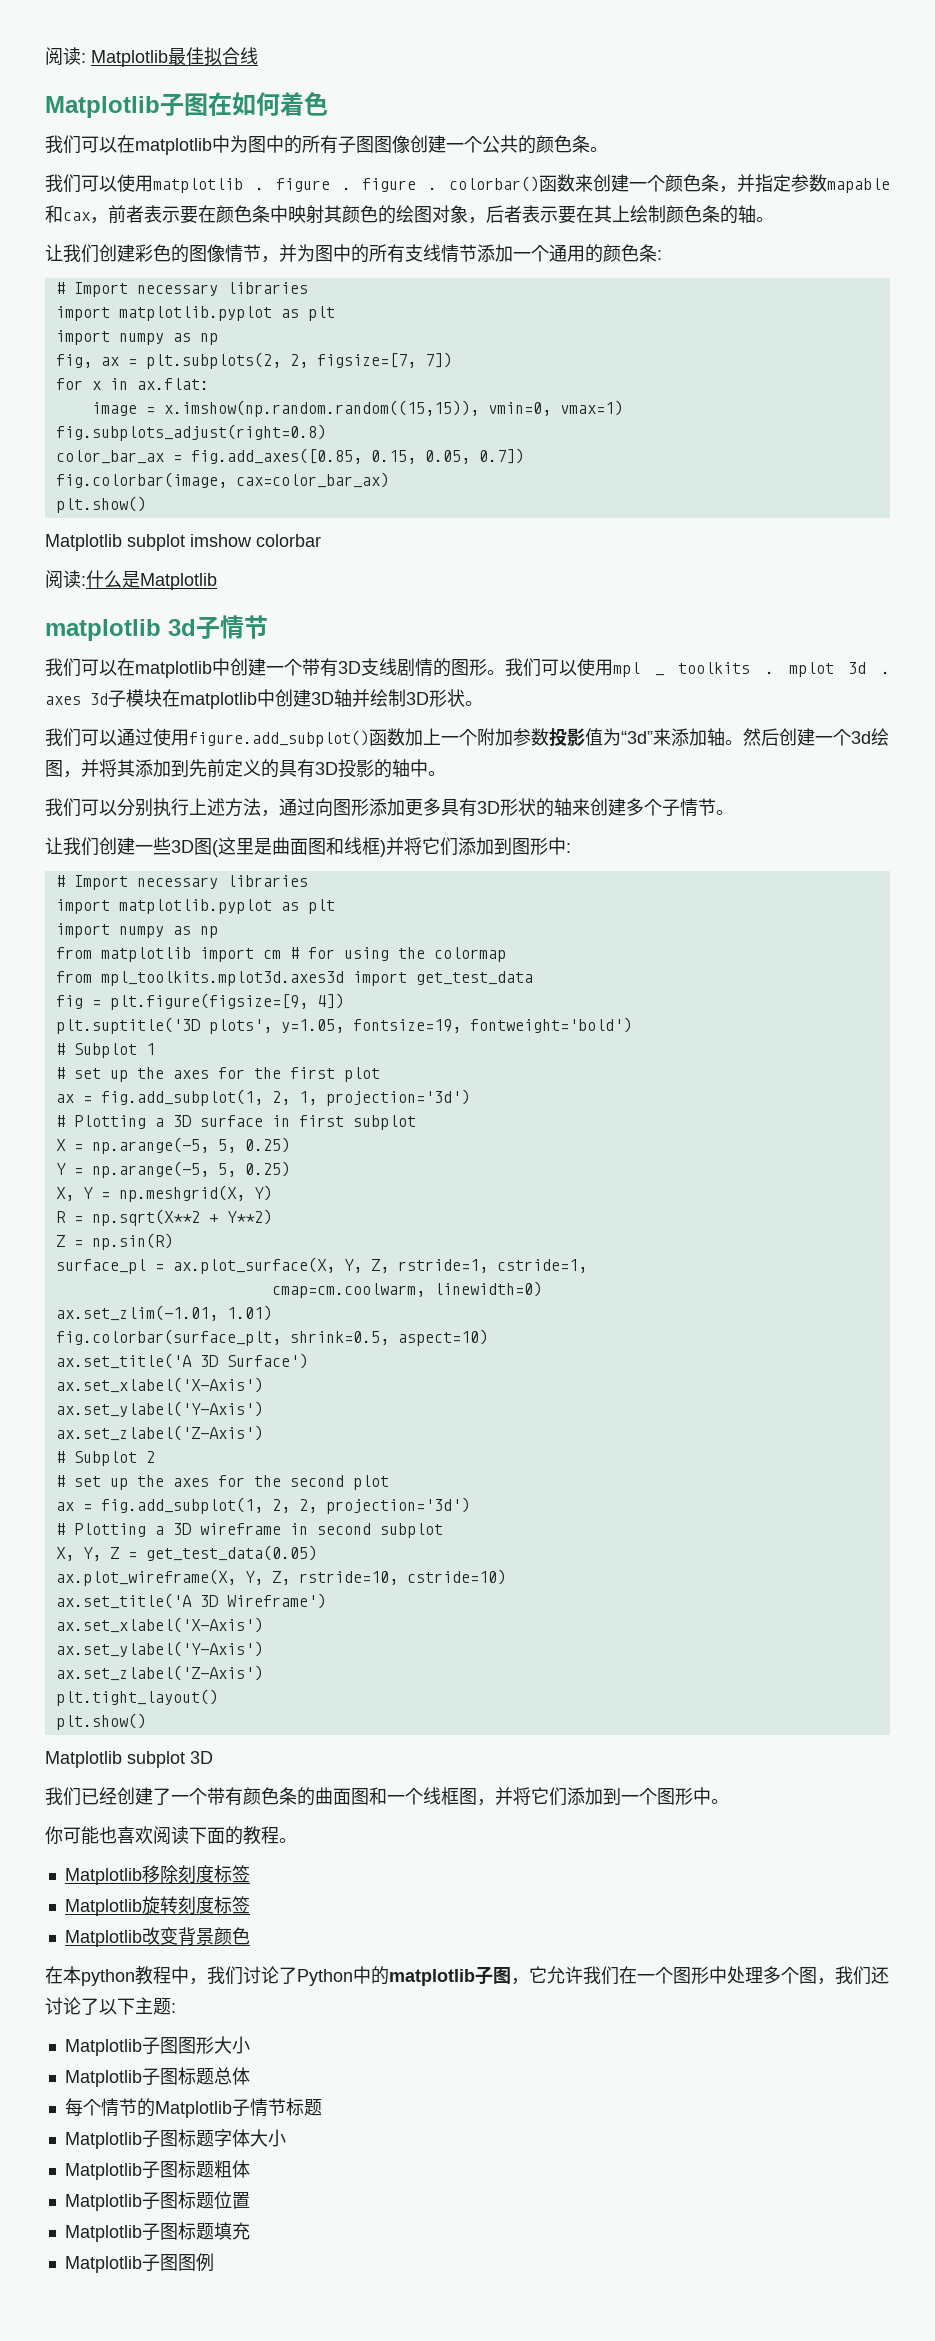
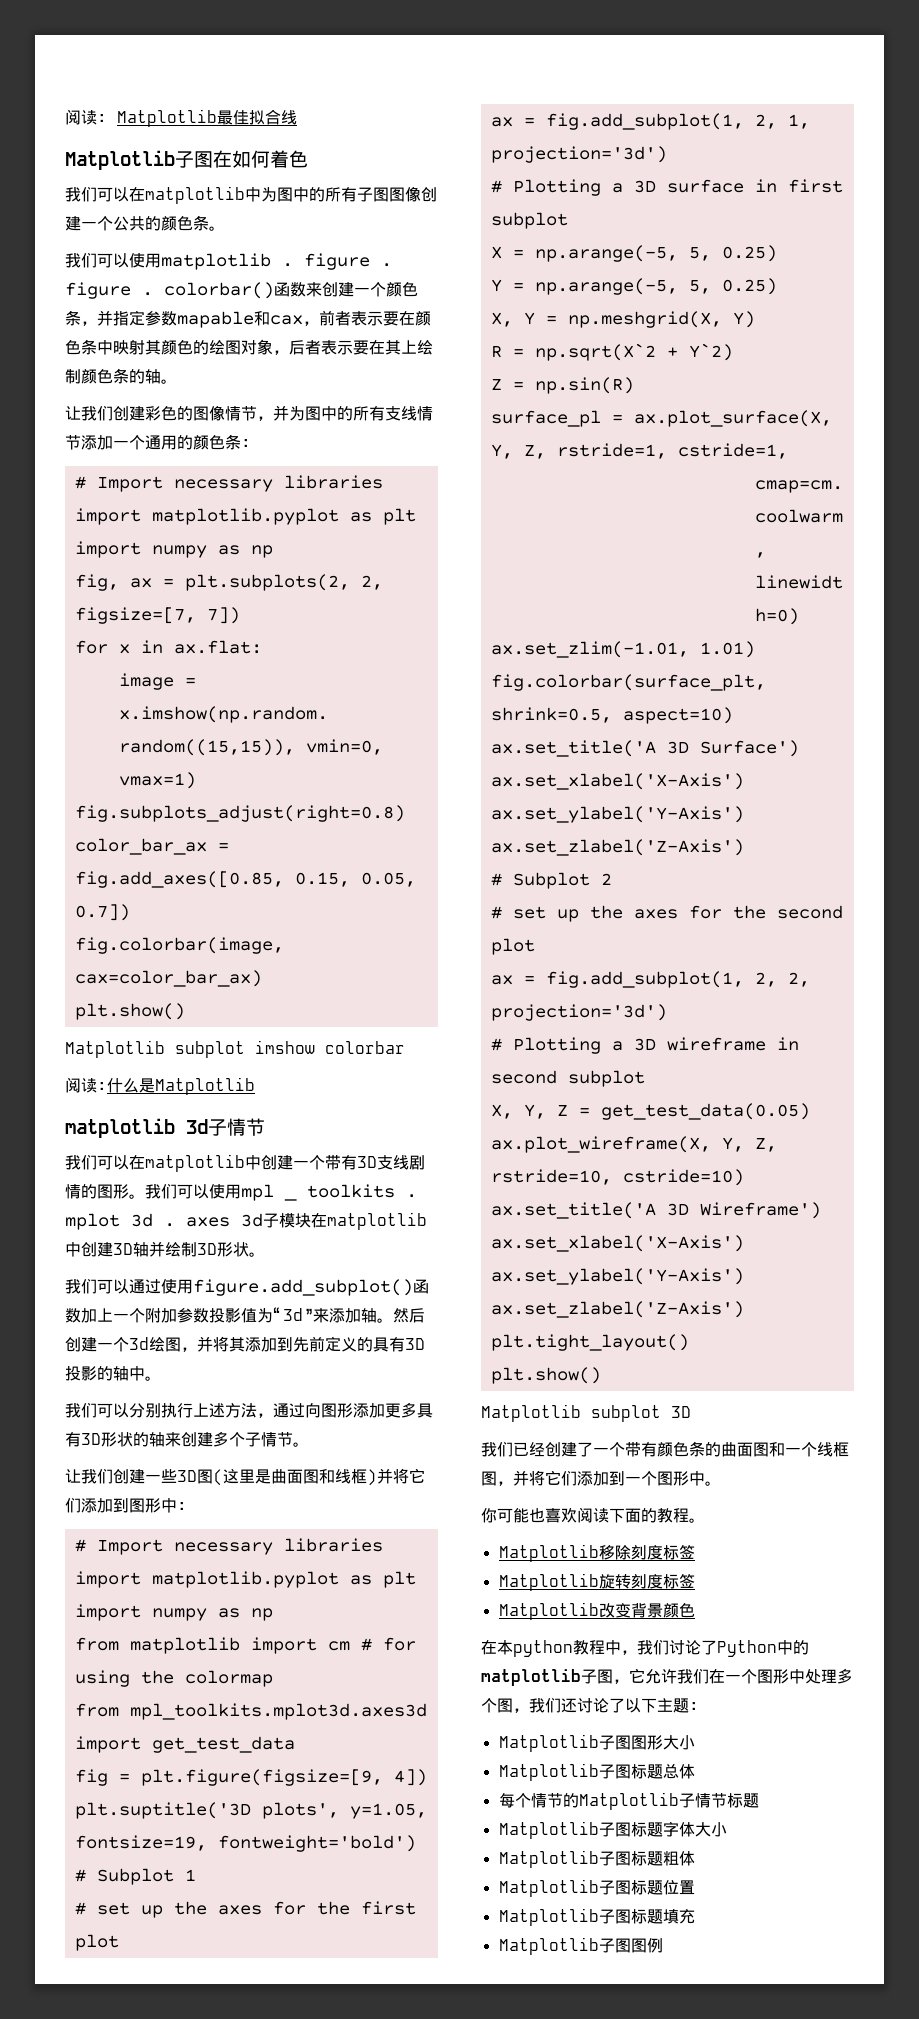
[91,1209,272,1226] np.sqrt(X**2 + Y**2) -> [534,343,733,361] np.sqrt(X`2 + Y`2)

